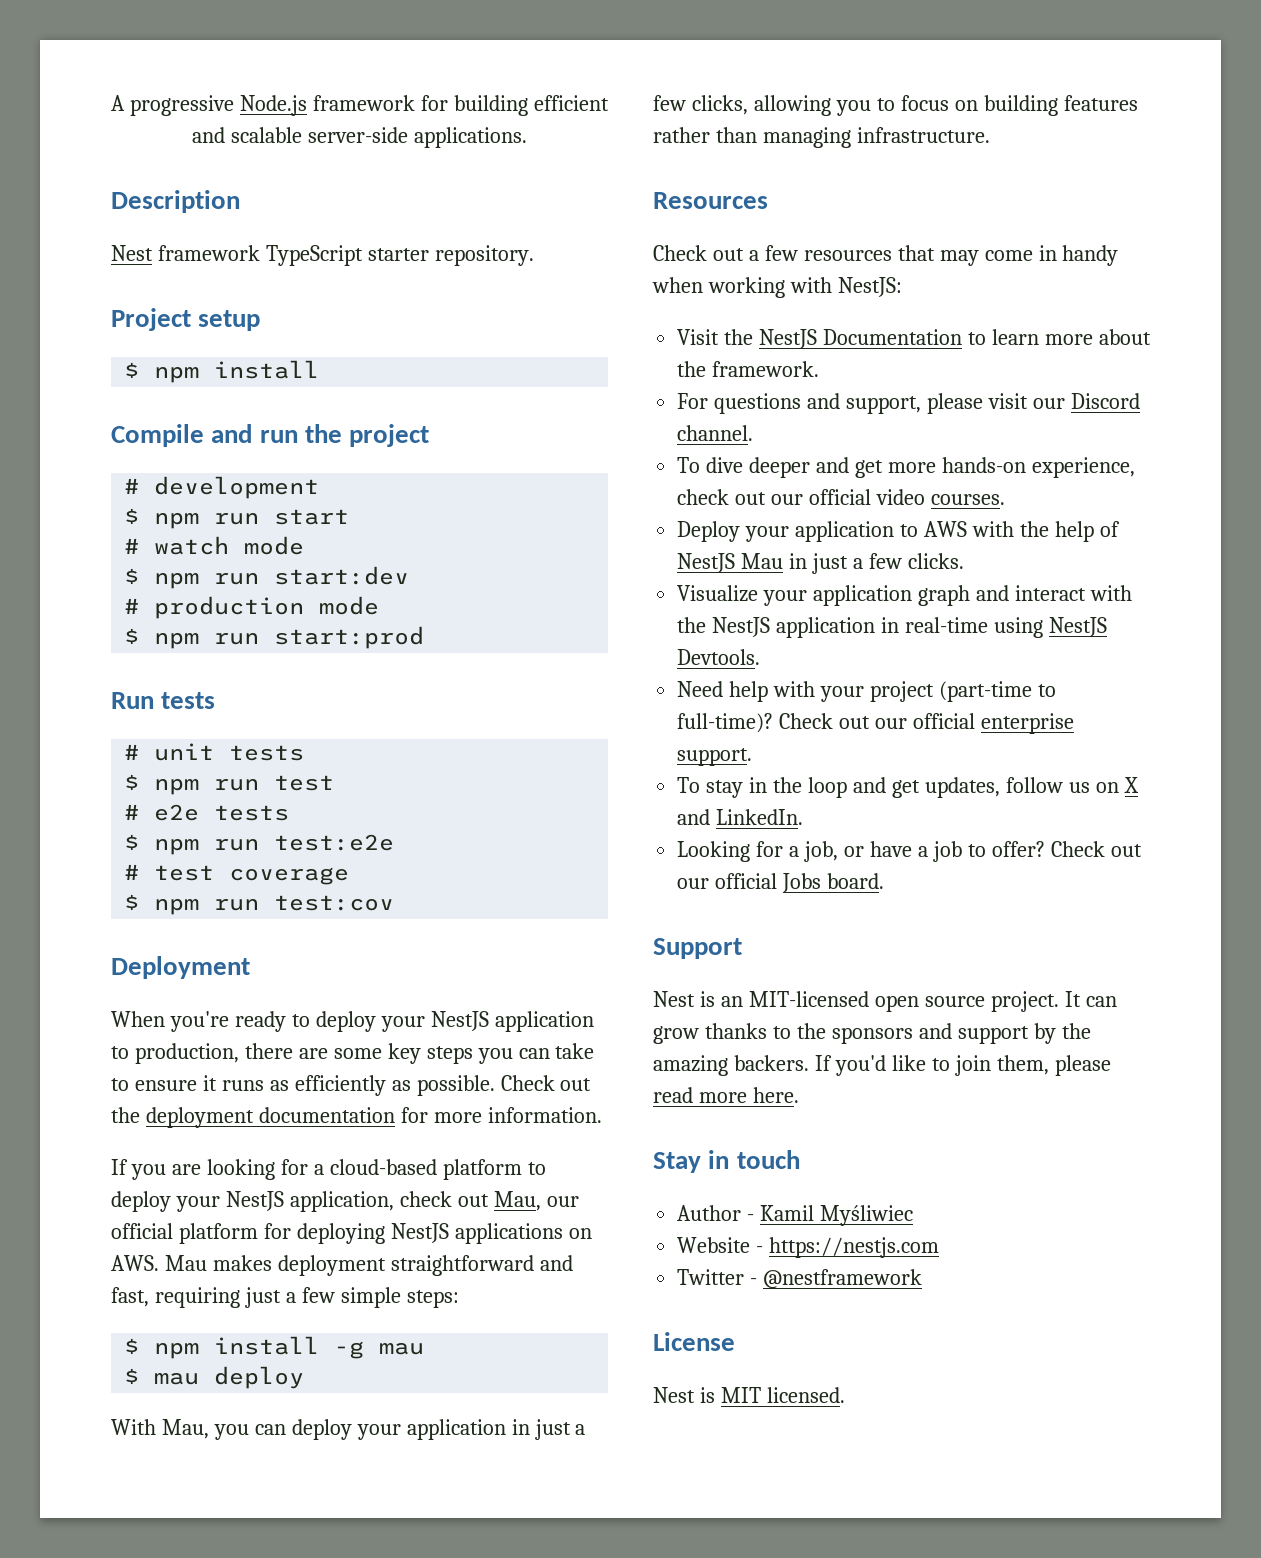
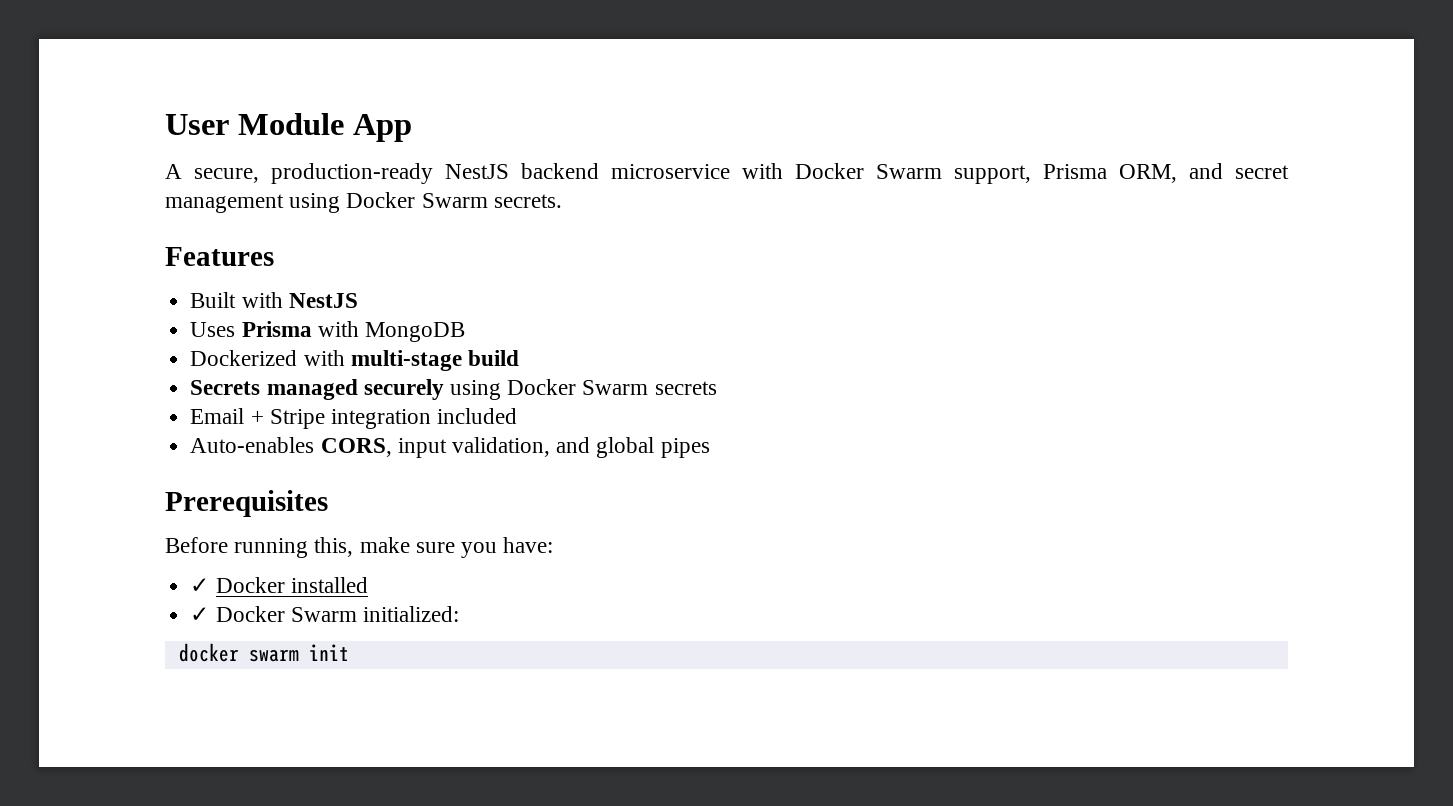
[111,95,609,116] [192,127,527,148] [111,190,240,213] [111,245,534,266] [111,308,261,331] [124,360,320,383] [111,424,430,447] [124,476,320,499] [124,508,350,529] [124,536,305,555] [124,566,410,589] [124,596,380,619] [124,626,425,649] [111,692,216,709] [124,743,305,761] [124,774,335,795] [124,804,290,821] [124,834,395,855] [124,864,350,885] [124,894,395,915] [111,956,250,979] [111,1011,594,1032] [111,1043,595,1064] [111,1075,592,1096] [111,1107,602,1128] [111,1159,546,1180] [111,1191,579,1212] [111,1223,592,1244] [111,1255,573,1276] [111,1287,459,1308] [124,1336,425,1359] [124,1366,305,1389] [111,1419,586,1440] [653,95,1138,116] [653,127,990,148] [653,192,768,209] [653,245,1119,266] [652,277,902,298] [677,329,1151,349] [677,361,820,377] [677,393,1140,414] [677,425,754,441] [677,457,1135,478] [677,489,1005,505] [677,521,1120,542] [677,553,964,574] [677,585,1132,606] [677,617,1107,638] [677,649,761,665] [677,681,1056,702] [677,713,1074,734] [677,748,753,766] [677,777,1139,798] [677,809,804,825] [677,841,1142,862] [677,873,885,893] [653,938,742,959] [653,991,1117,1012] [653,1023,1091,1044] [653,1055,1111,1076] [653,1087,799,1103] [653,1150,800,1173] [677,1205,914,1226] [677,1237,940,1258] [677,1269,923,1289] [653,1332,735,1351] [653,1387,845,1403] A progressive Node.js framework for building efficient and scalable server-side applications. // Description // Nest framework TypeScript starter repository. // Project setup // $ npm install // Compile and run the project // # development // $ npm run start // # watch mode // $ npm run start:dev // # production mode // $ npm run start:prod // Run tests // # unit tests // $ npm run test // # e2e tests // $ npm run test:e2e // # test coverage // $ npm run test:cov // Deployment // When you're ready to deploy your NestJS application to production, there are some key steps you can take to ensure it runs as efficiently as possible. Check out the deployment documentation for more information. // If you are looking for a cloud-based platform to deploy your NestJS application, check out Mau, our official platform for deploying NestJS applications on AWS. Mau makes deployment straightforward and fast, requiring just a few simple steps: // $ npm install -g mau // $ mau deploy // With Mau, you can deploy your application in just a few clicks, allowing you to focus on building features rather than managing infrastructure. // Resources // Check out a few resources that may come in handy when working with NestJS: // Visit the NestJS Documentation to learn more about the framework. // For questions and support, please visit our Discord channel. // To dive deeper and get more hands-on experience, check out our official video courses. // Deploy your application to AWS with the help of NestJS Mau in just a few clicks. // Visualize your application graph and interact with the NestJS application in real-time using NestJS Devtools. // Need help with your project (part-time to full-time)? Check out our official enterprise support. // To stay in the loop and get updates, follow us on X and LinkedIn. // Looking for a job, or have a job to offer? Check out our official Jobs board. // Support // Nest is an MIT-licensed open source project. It can grow thanks to the sponsors and support by the amazing backers. If you'd like to join them, please read more here. // Stay in touch // Author - Kamil Myśliwiec // Website - https://nestjs.com // Twitter - @nestframework // License // Nest is MIT licensed. -> [165,113,412,142] [165,163,1289,184] [165,192,562,213] [165,247,274,266] [190,292,358,308] [190,321,465,342] [190,350,519,371] [190,379,717,400] [190,408,518,429] [190,437,710,458] [165,490,328,517] [165,537,554,558] [190,577,368,593] [190,606,459,622] [178,643,349,662] User Module App // A secure, production-ready NestJS backend microservice with Docker Swarm support, Prisma ORM, and secret management using Docker Swarm secrets. // Features // Built with NestJS // Uses Prisma with MongoDB // Dockerized with multi-stage build // Secrets managed securely using Docker Swarm secrets // Email + Stripe integration included // Auto-enables CORS, input validation, and global pipes // Prerequisites // Before running this, make sure you have: // ✓ Docker installed // ✓ Docker Swarm initialized: // docker swarm init

